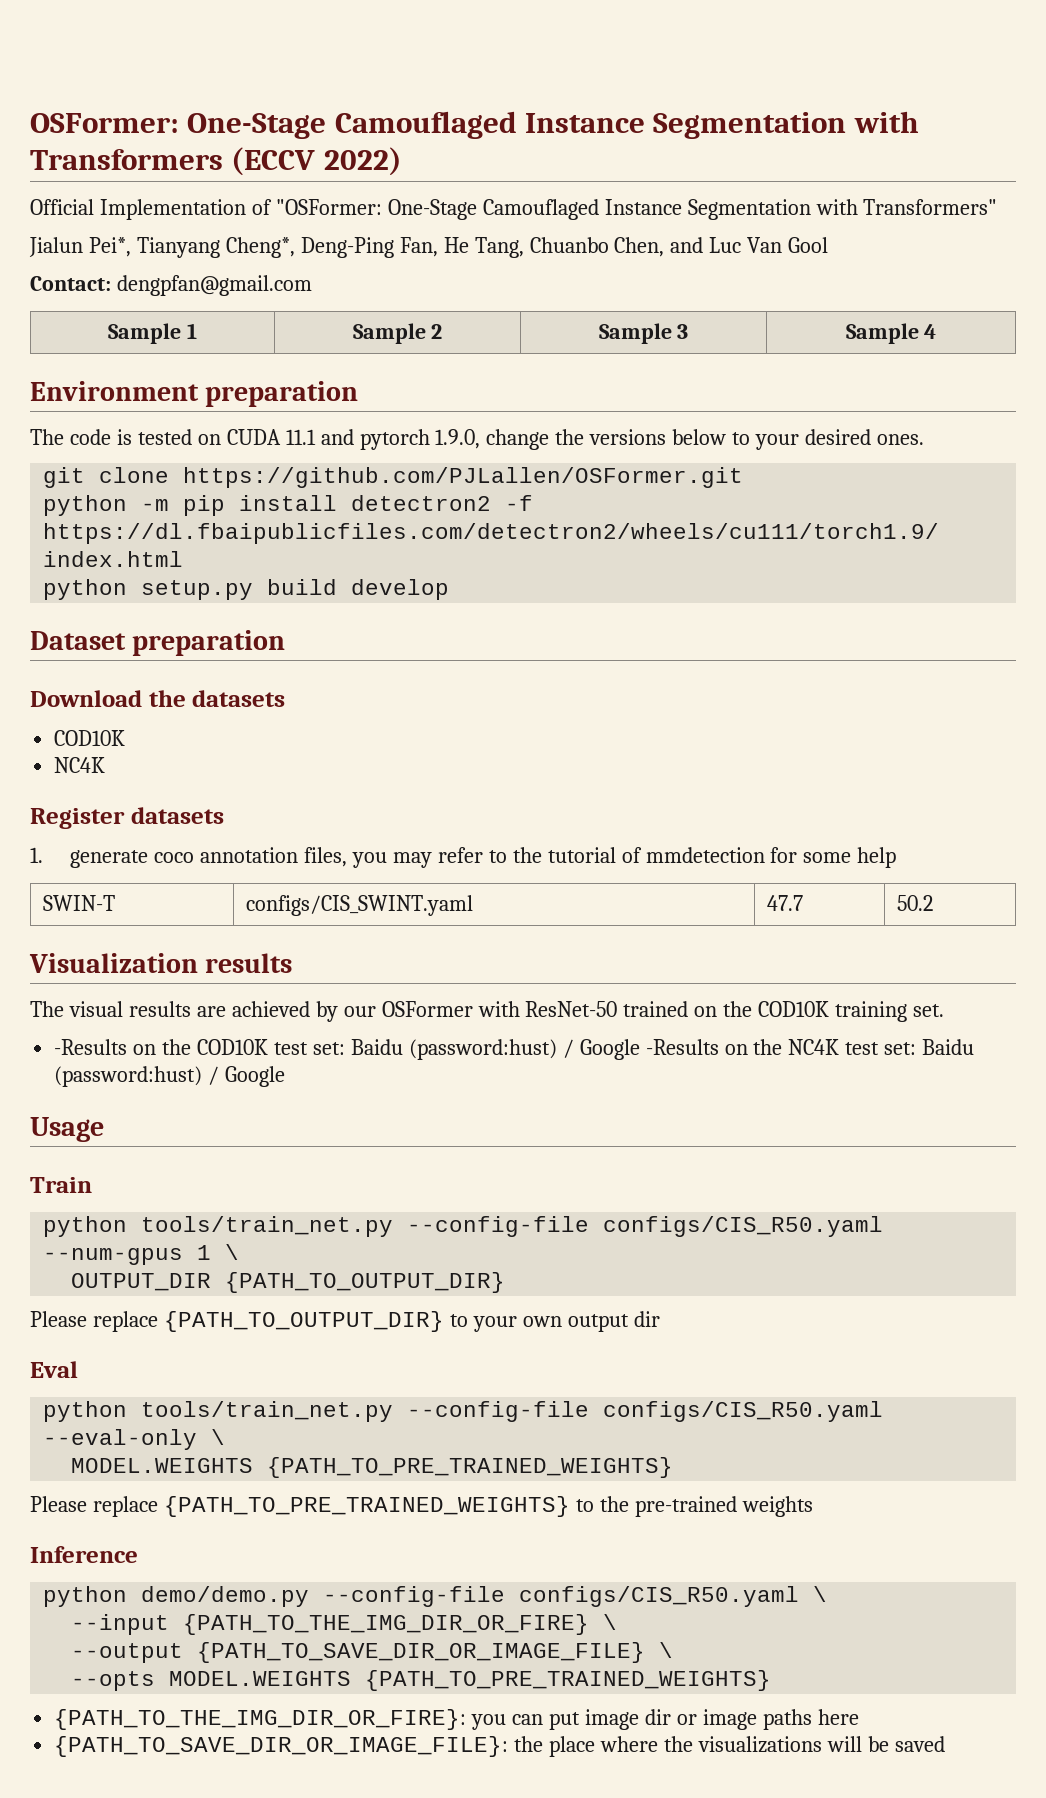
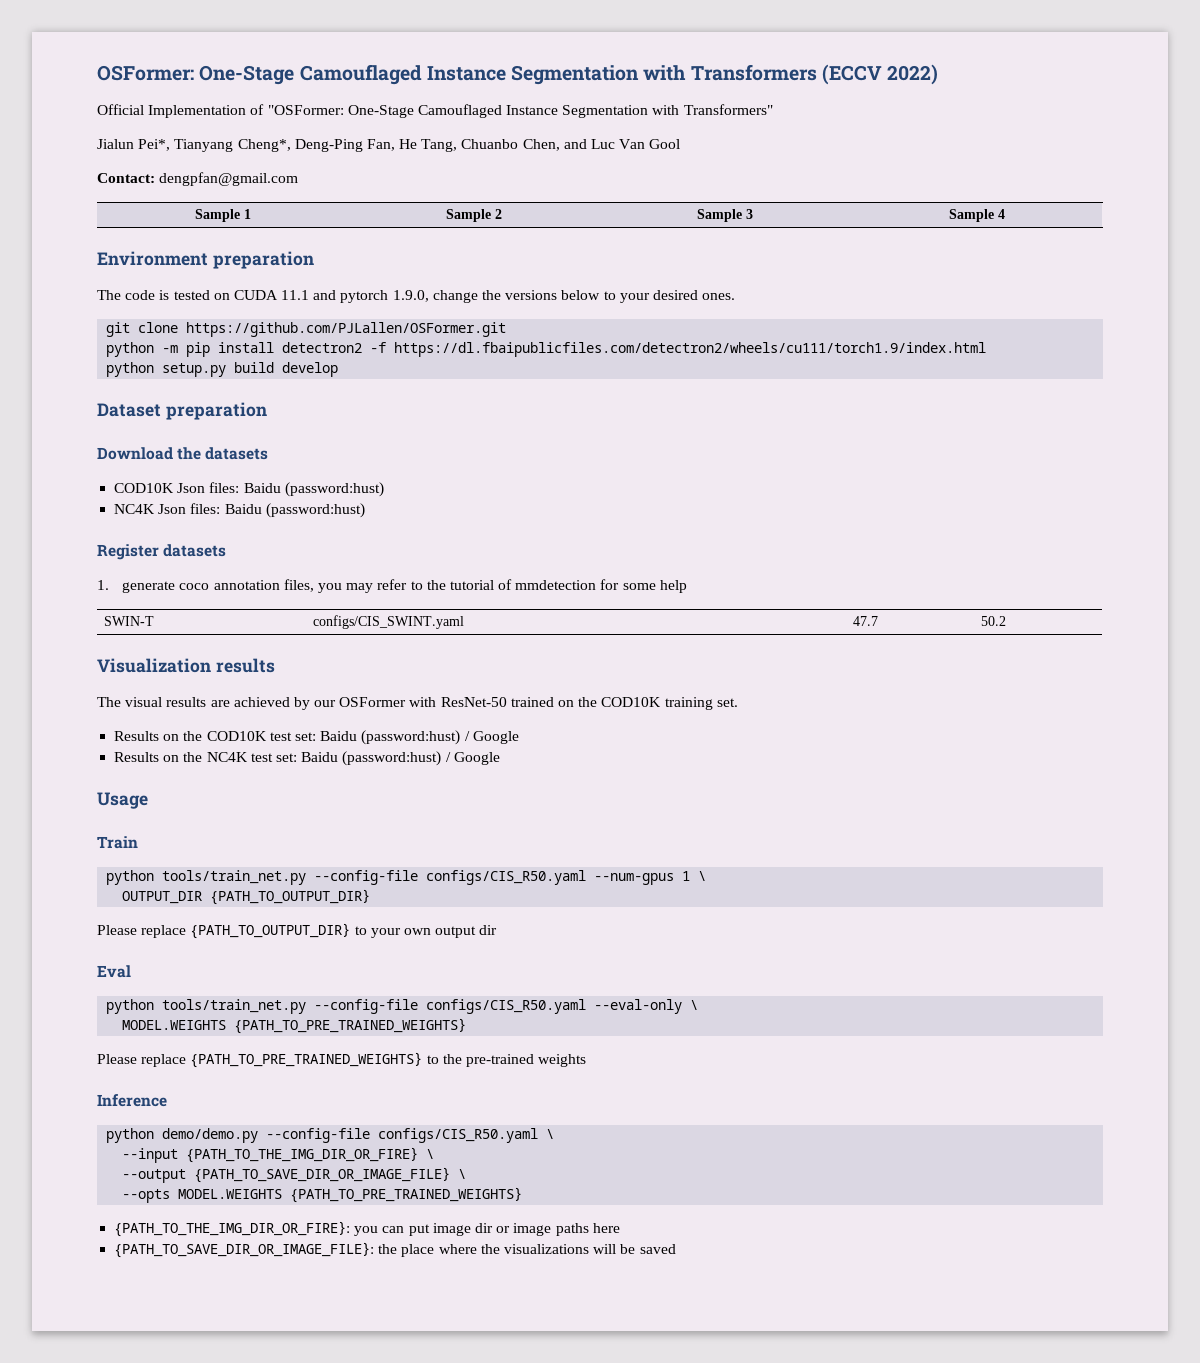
[54,757,106,773] // NC4K -> [177,482,384,497] [114,503,365,518] Json files: Baidu (password:hust) // NC4K Json files: Baidu (password:hust)
[54,1039,128,1055] -Results -> [114,731,160,741] Results
[645,1039,719,1055] -Results -> [114,752,160,762] // Results

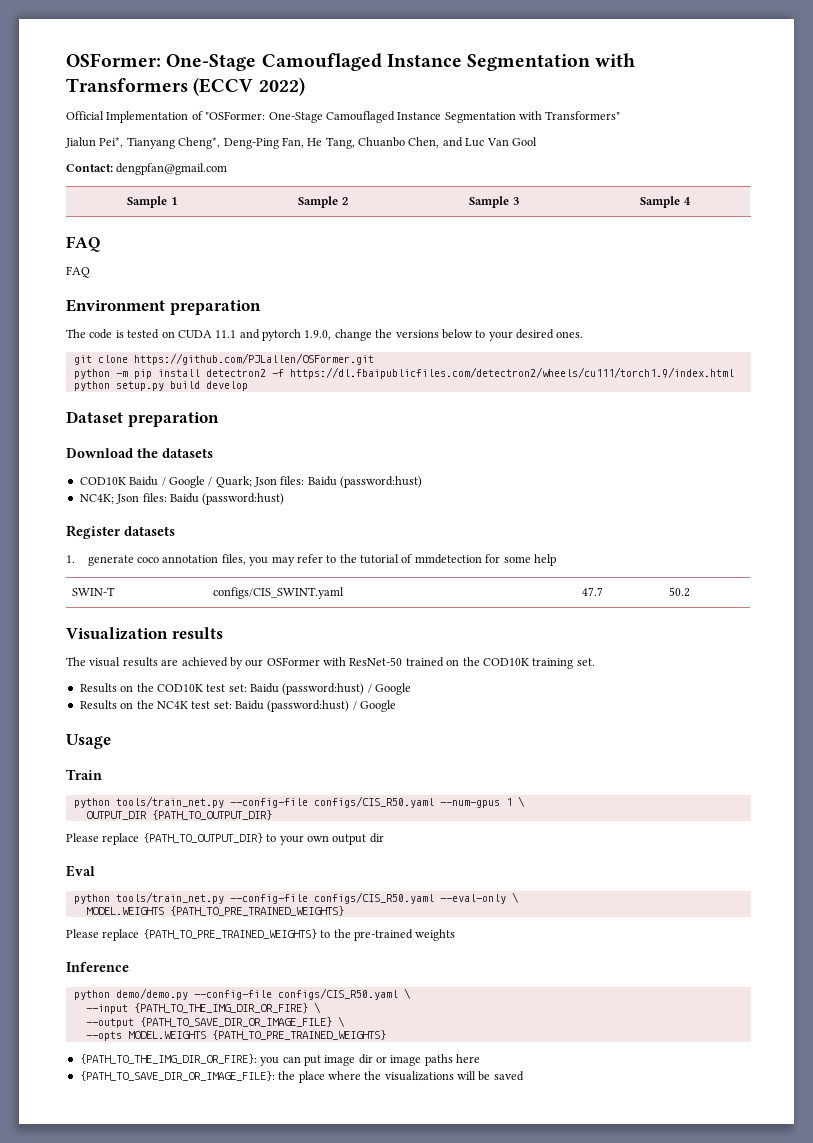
(1005, 214) none -> [66,236,100,252] [66,266,90,278] // FAQ // FAQ
[177,482,384,497] [114,504,156,514] Json files: Baidu (password:hust) // NC4K -> [129,476,423,488] [79,494,114,504] Baidu / Google / Quark; Json files: Baidu (password:hust) // NC4K;

